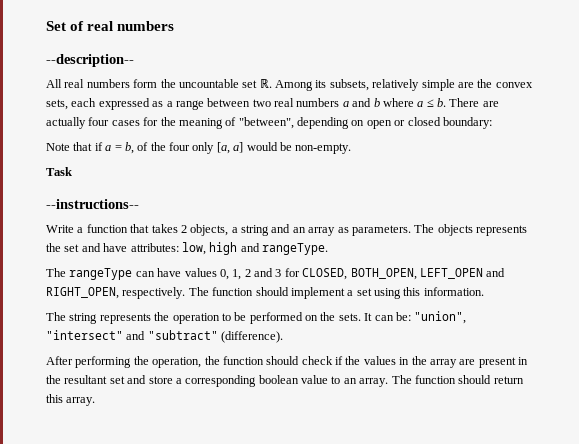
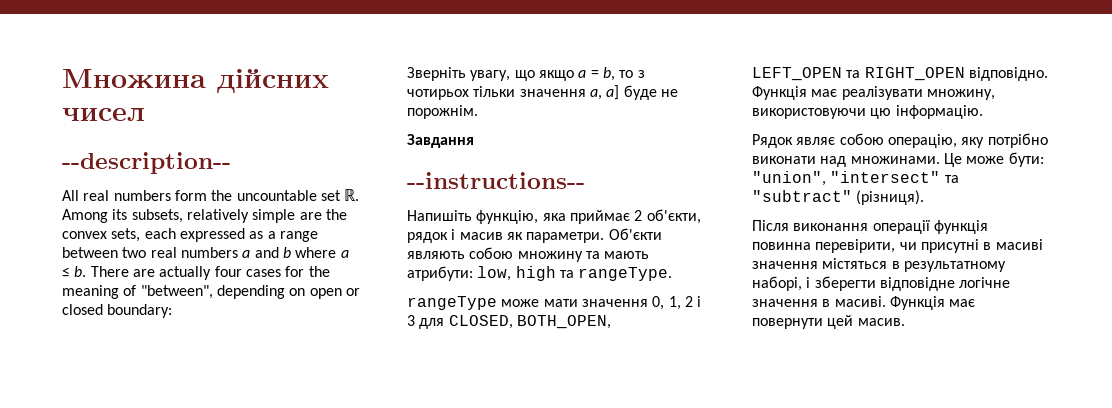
[46,21,175,31] Set of real numbers -> [62,69,329,93] [62,108,145,121] Множина дійсних чисел
[46,142,352,154] [46,167,72,176] [46,199,139,209] [46,224,527,236] [46,243,179,252] Note that if a = b, of the four only [a, a] would be non-empty. // Task // --instructions-- // Write a function that takes 2 objects, a string and an array as parameters. The objects represents the set and have attributes: -> [407,67,645,81] [407,85,678,100] [407,105,478,119] [407,134,474,148] [407,172,585,189] [407,209,701,224] [407,228,662,243] [407,247,650,262] [407,266,473,281] Зверніть увагу, що якщо a = b, то з чотирьох тільки значення a, a] буде не порожнім. // Завдання // --instructions-- // Напишіть функцію, яка приймає 2 об'єкти, рядок і масив як параметри. Об'єкти являють собою множину та мають атрибути:
[240,243,260,252] and -> [559,270,574,278] та
[46,268,506,280] [46,287,484,299] [46,311,467,324] [46,330,284,343] [46,356,528,368] [46,375,524,387] [46,394,96,406] The rangeType can have values 0, 1, 2 and 3 for CLOSED, BOTH_OPEN, LEFT_OPEN and RIGHT_OPEN, respectively. The function should implement a set using this information. // The string represents the operation to be performed on the sets. It can be: "union", "intersect" and "subtract" (difference). // After performing the operation, the function should check if the values in the array are present in the resultant set and store a corresponding boolean value to an array. The function should return this array. -> [407,296,702,310] [407,315,611,329] [752,67,1048,81] [752,86,995,100] [752,105,983,119] [752,133,1048,148] [752,152,1044,167] [752,171,959,186] [752,190,925,205] [752,220,988,234] [752,239,1043,253] [752,258,1006,272] [752,276,1011,291] [752,296,976,310] [752,315,905,329] rangeType може мати значення 0, 1, 2 і 3 для CLOSED, BOTH_OPEN, LEFT_OPEN та RIGHT_OPEN відповідно. Функція має реалізувати множину, використовуючи цю інформацію. // Рядок являє собою операцію, яку потрібно виконати над множинами. Це може бути: "union", "intersect" та "subtract" (різниця). // Після виконання операції функція повинна перевірити, чи присутні в масиві значення містяться в результатному наборі, і зберегти відповідне логічне значення в масиві. Функція має повернути цей масив.

